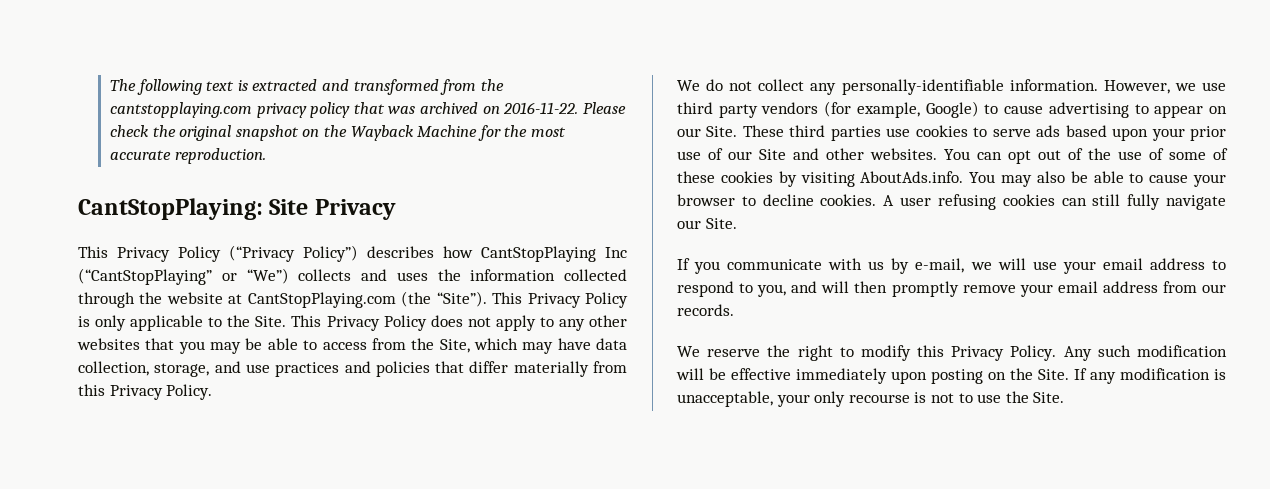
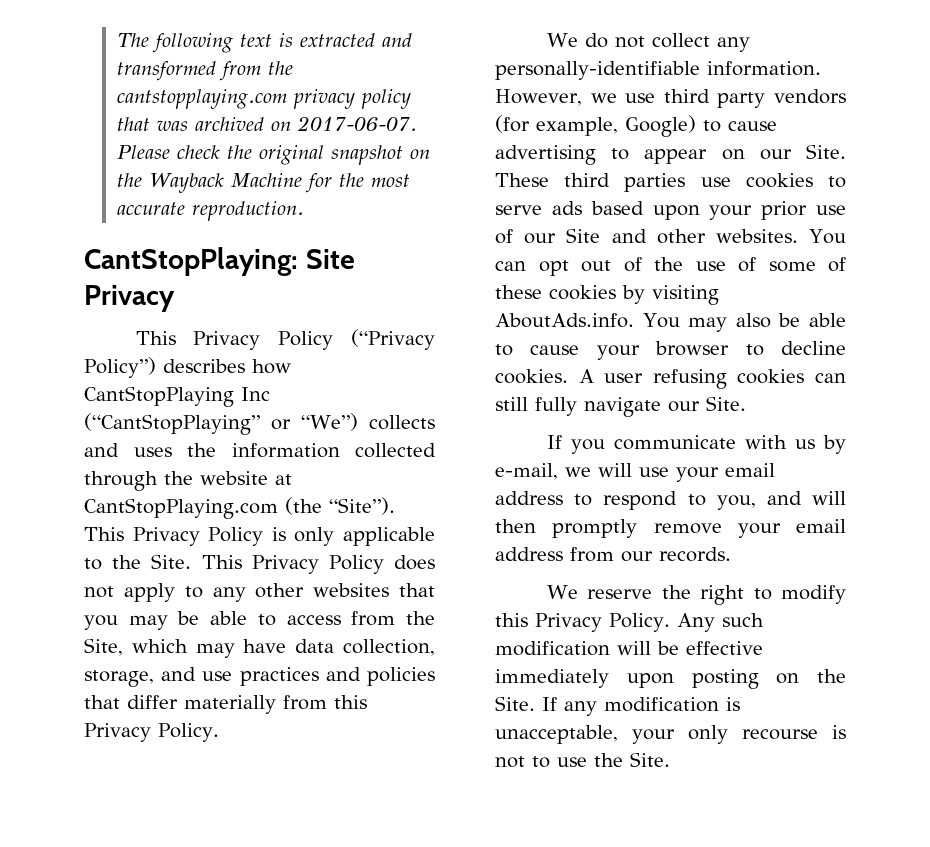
[503,102,579,114] 2016-11-22. -> [296,116,417,131] 2017-06-07.

